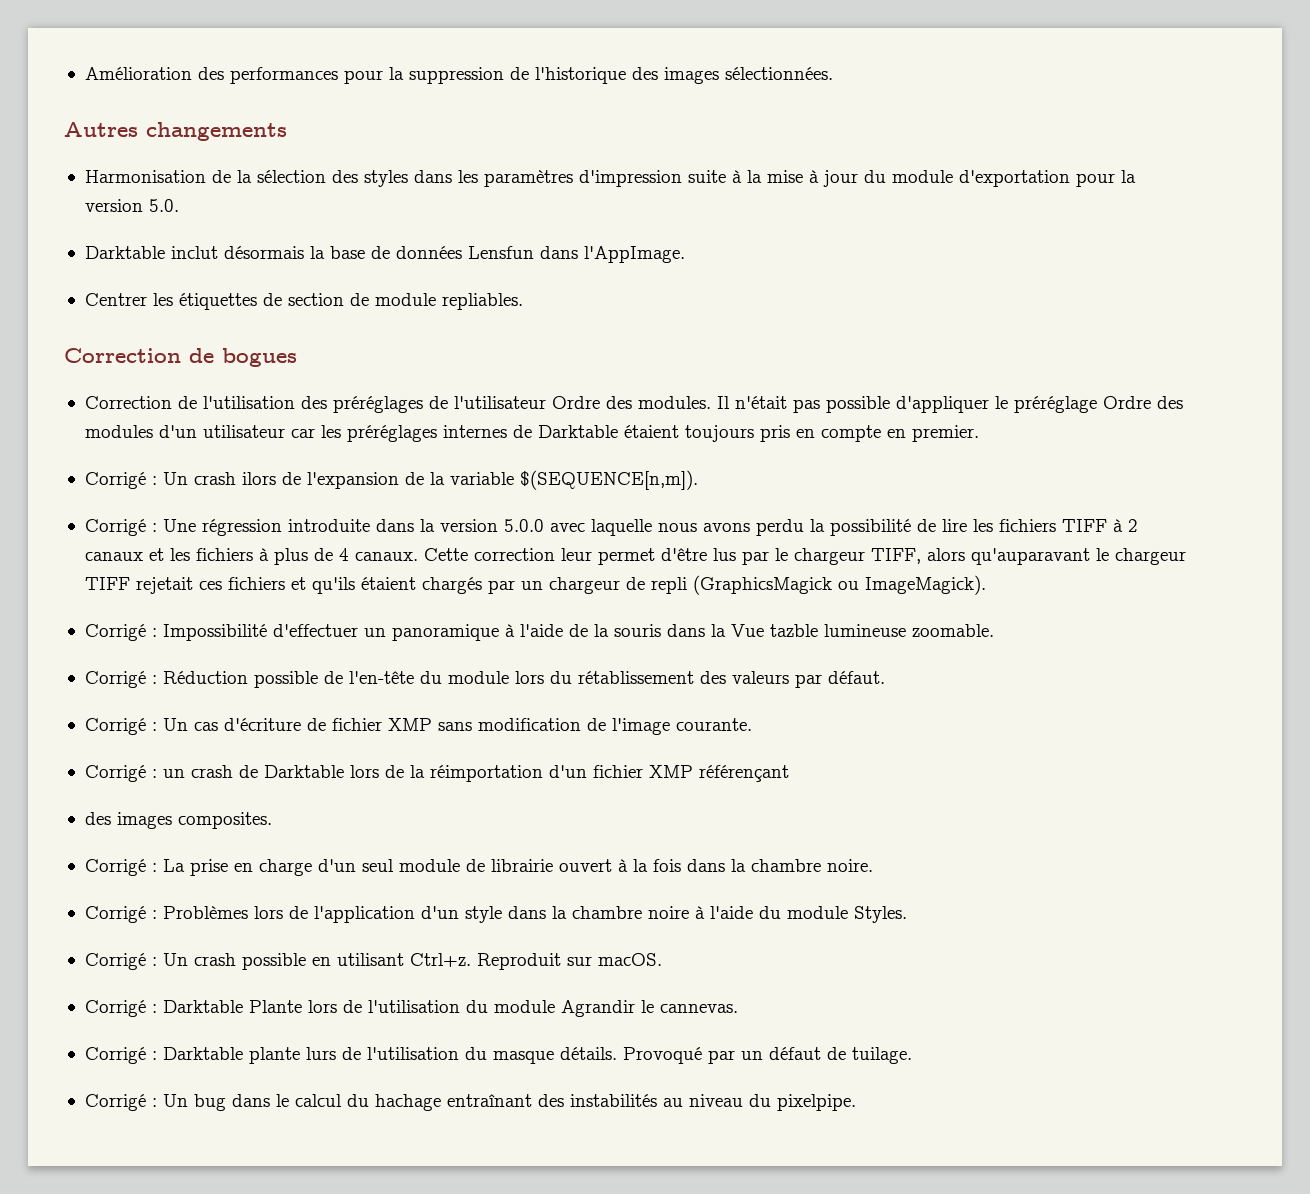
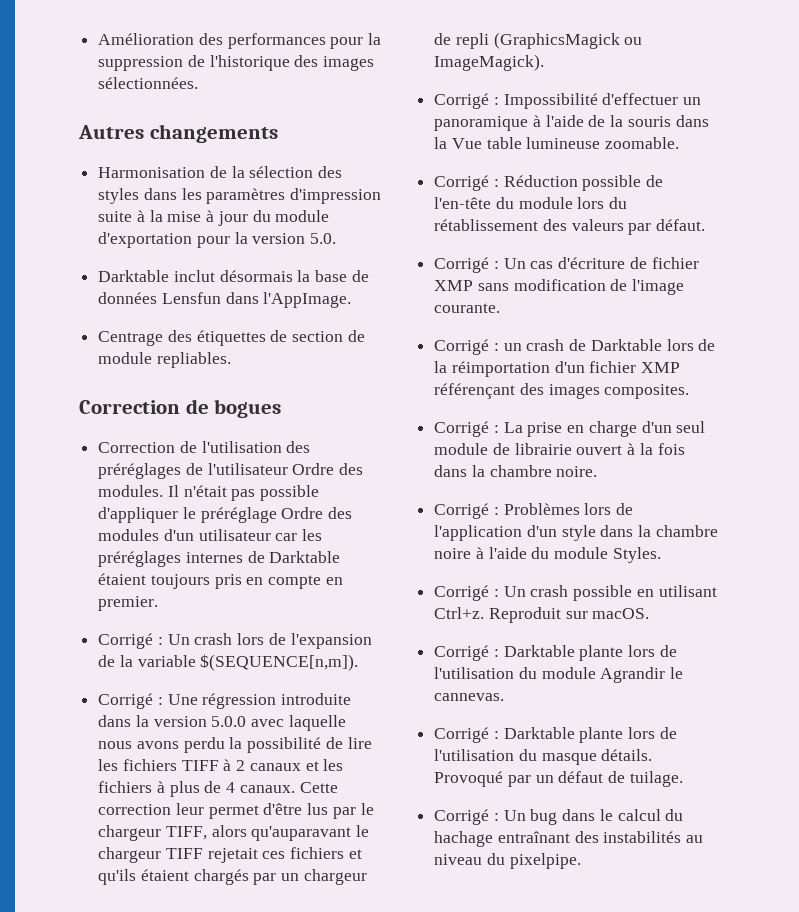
[84,293,173,306] Centrer les -> [98,330,192,346] Centrage des
[241,472,276,485] ilors -> [237,633,265,645] lors
[769,624,818,637] tazble -> [486,137,522,149] table
(789, 773) // -> (516, 391) none
[248,1000,302,1013] Plante -> [579,645,624,661] plante
[305,1047,336,1060] lurs -> [628,727,656,739] lors

